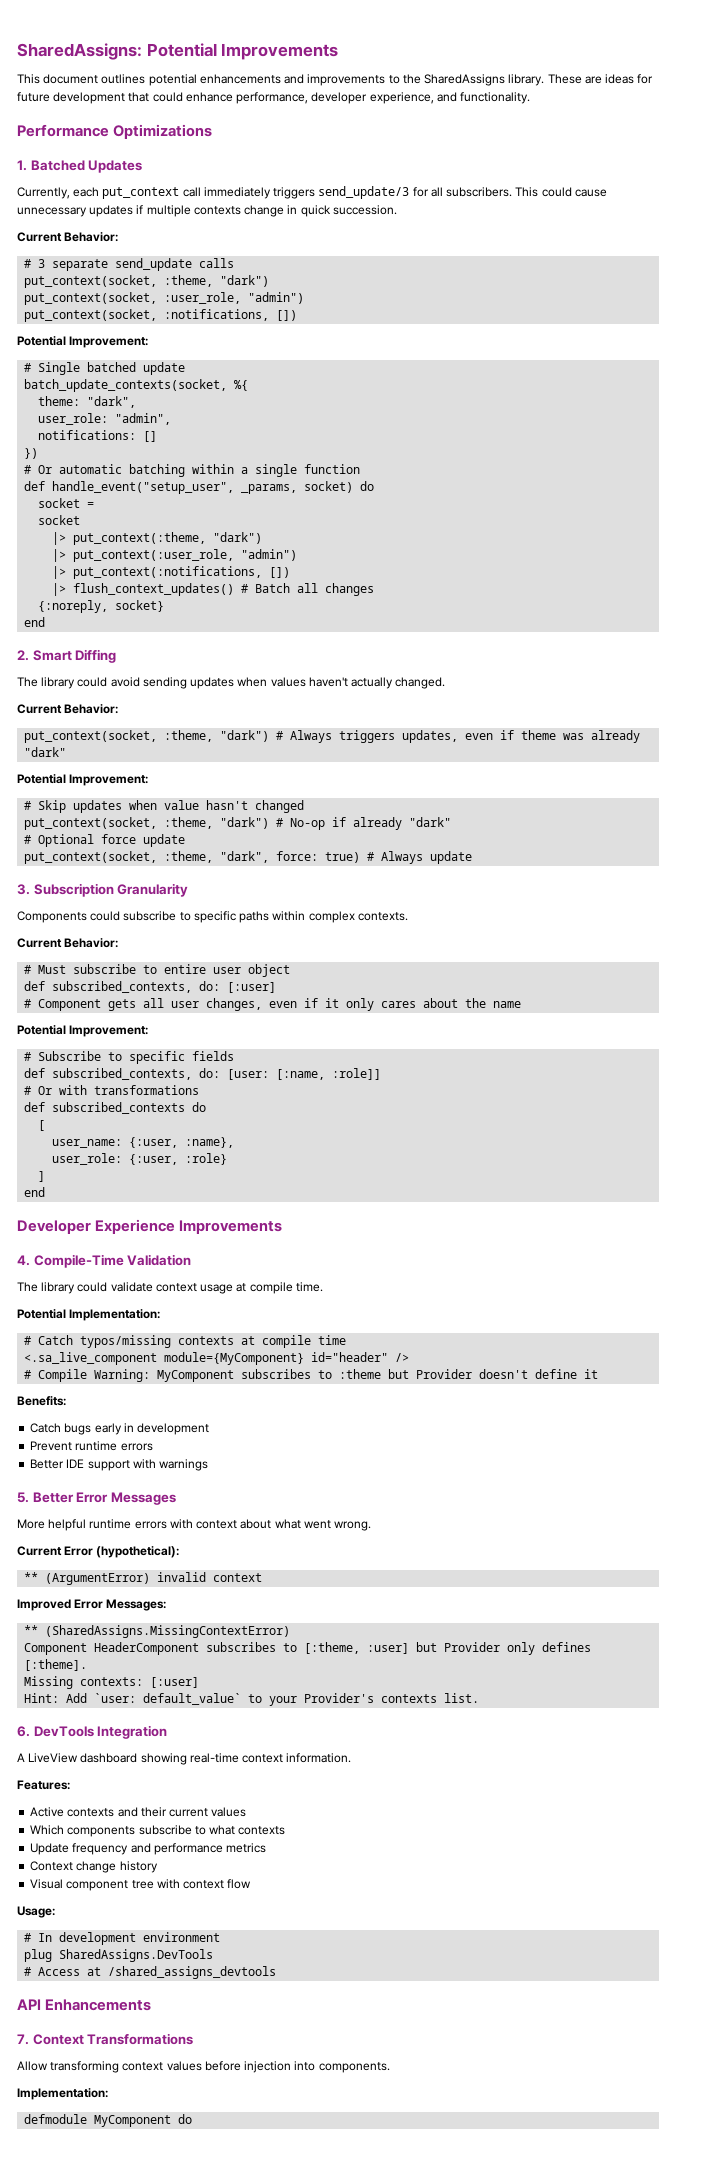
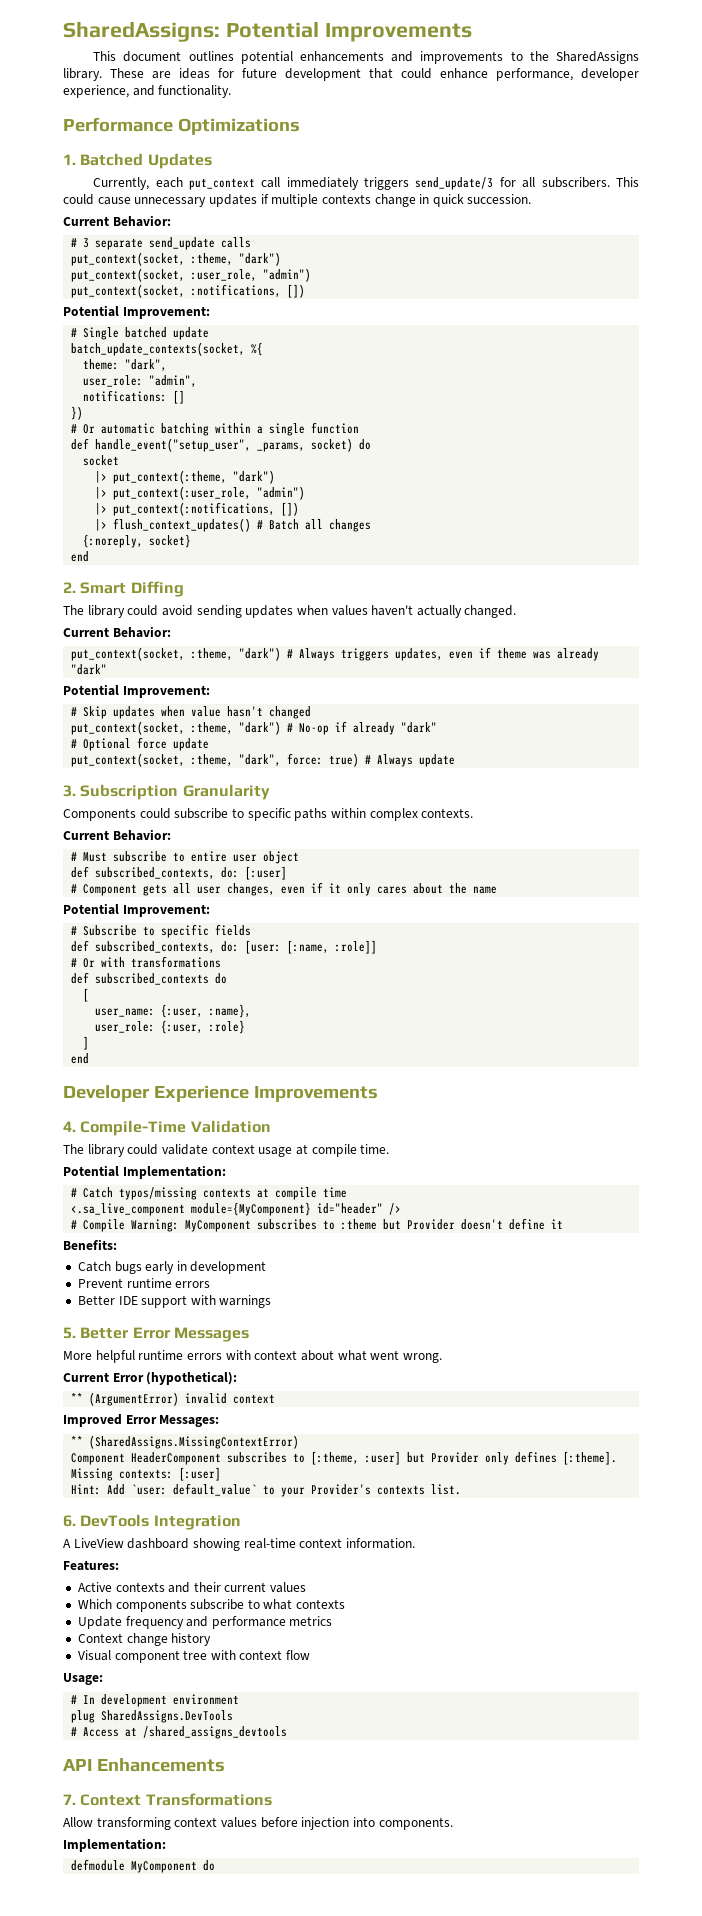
[38,498,95,508] // socket = -> (372, 444) none

